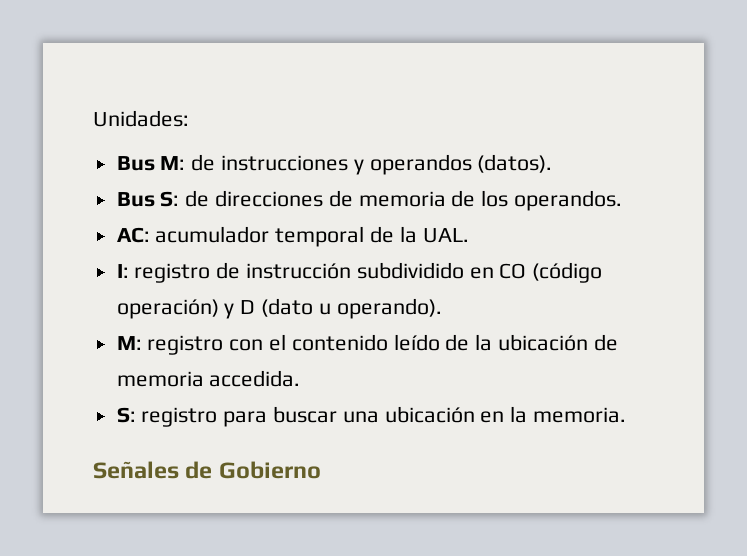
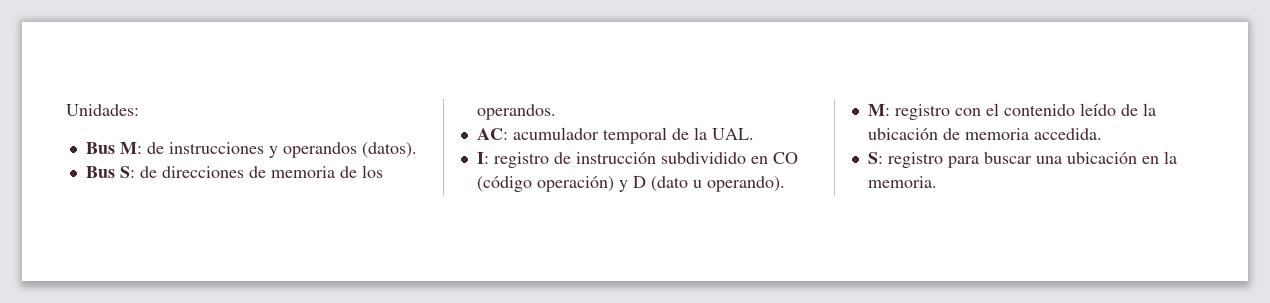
[93,461,321,479] // Señales de Gobierno -> (937, 182) none

